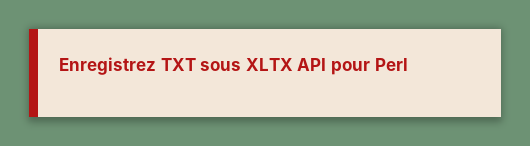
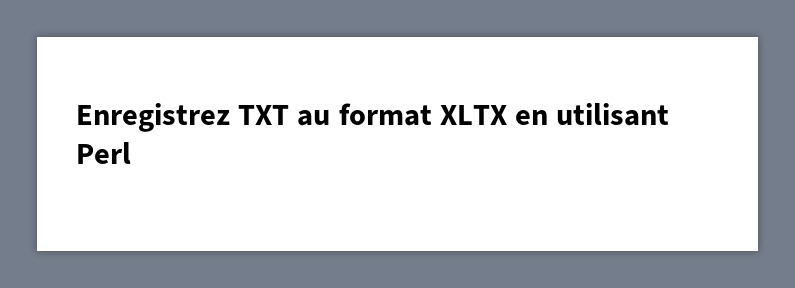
[200,58,370,75] sous XLTX API pour -> [297,103,670,126] au format XLTX en utilisant

